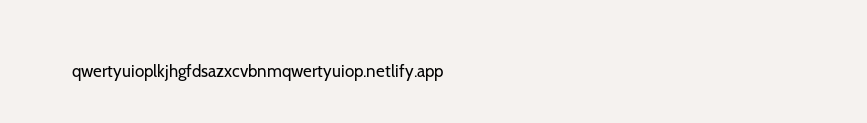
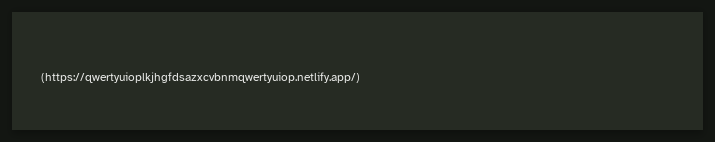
[72,64,443,81] qwertyuioplkjhgfdsazxcvbnmqwertyuiop.netlify.app -> [41,72,360,83] (https://qwertyuioplkjhgfdsazxcvbnmqwertyuiop.netlify.app/)

